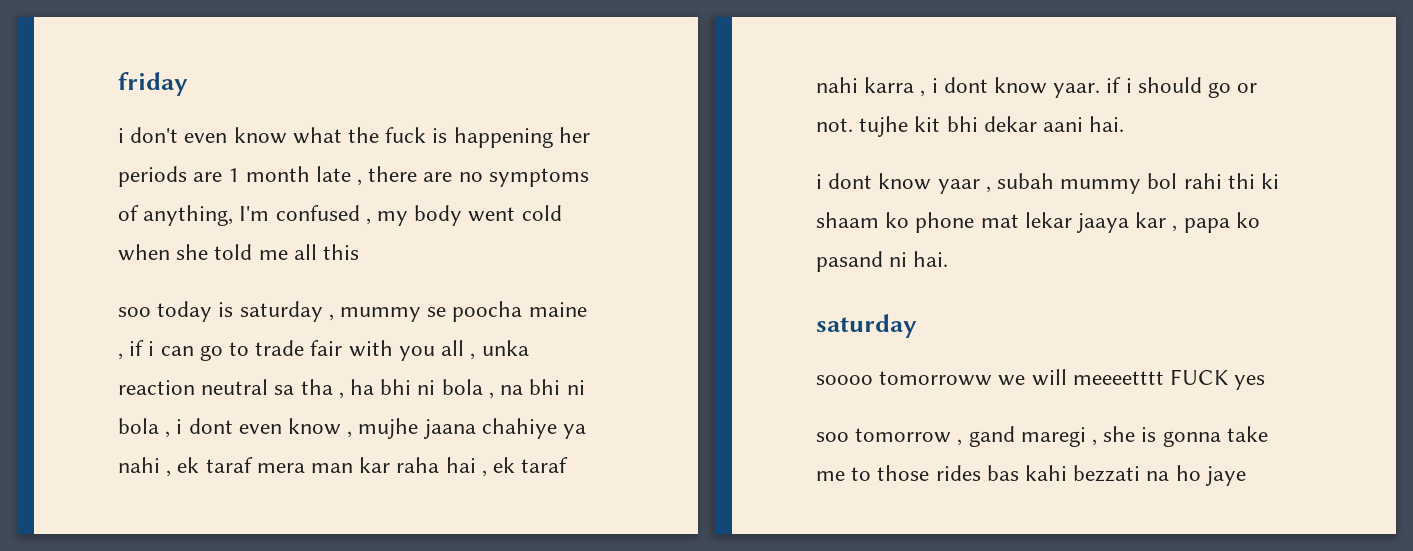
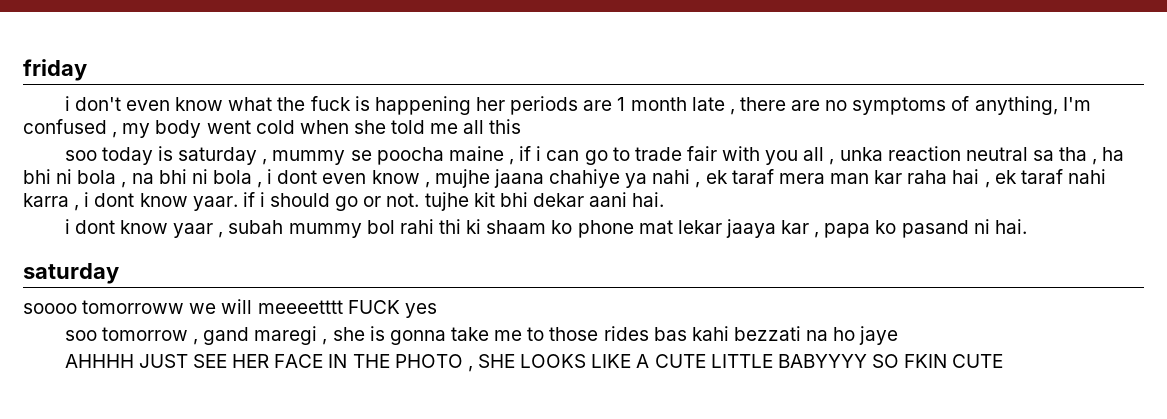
(1246, 476) none -> [64,354,1004,372] // AHHHH JUST SEE HER FACE IN THE PHOTO , SHE LOOKS LIKE A CUTE LITTLE BABYYYY SO FKIN CUTE

